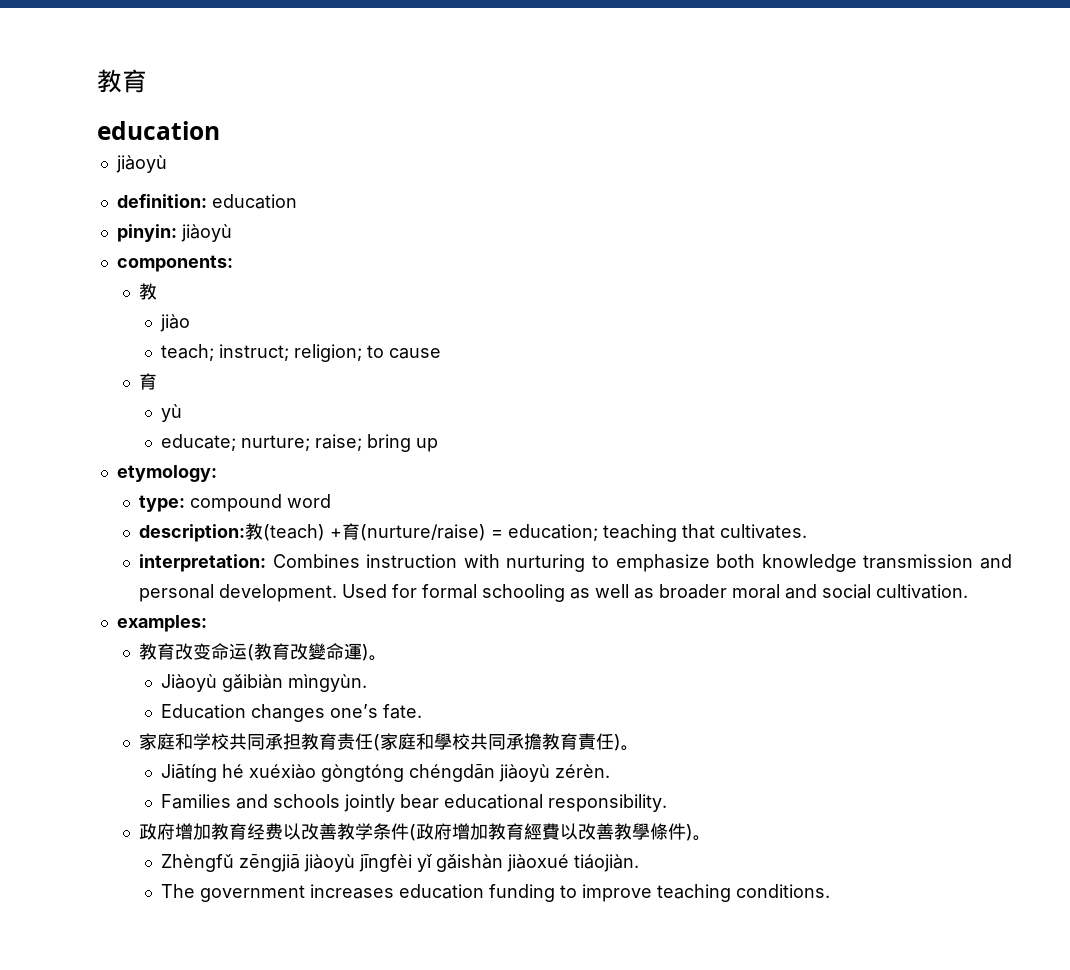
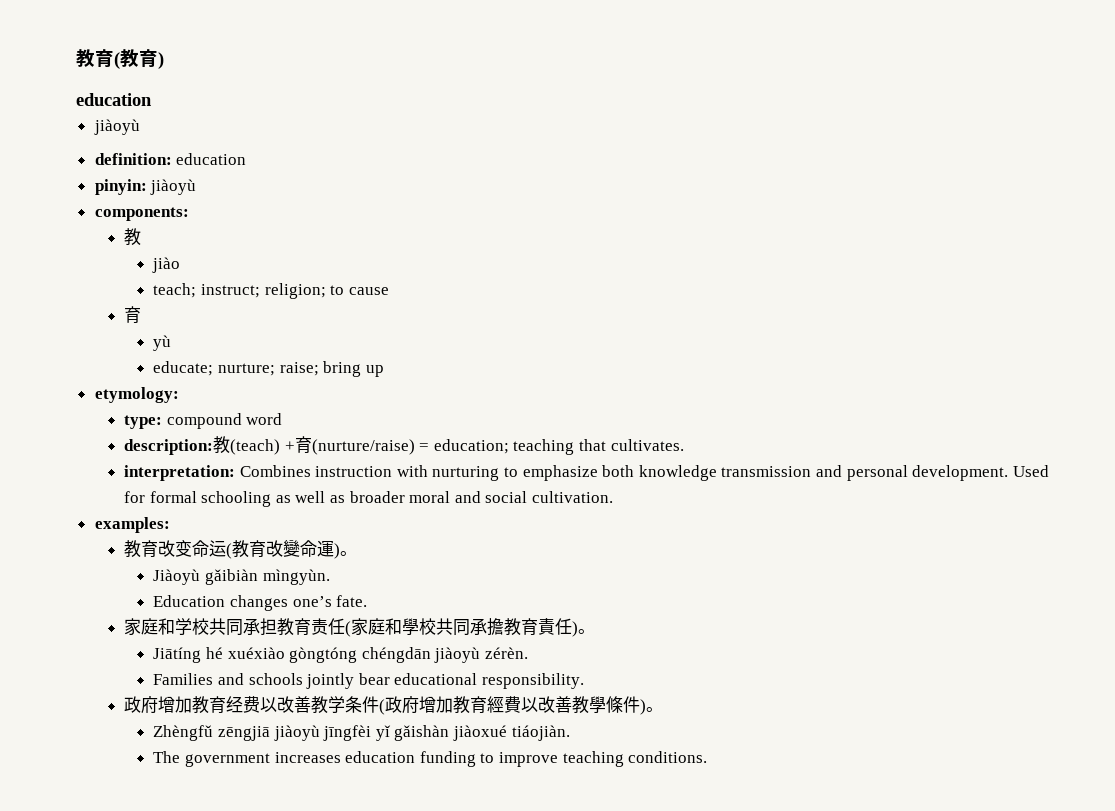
[97,69,147,93] 教育 -> [76,49,164,69] 教育(教育)

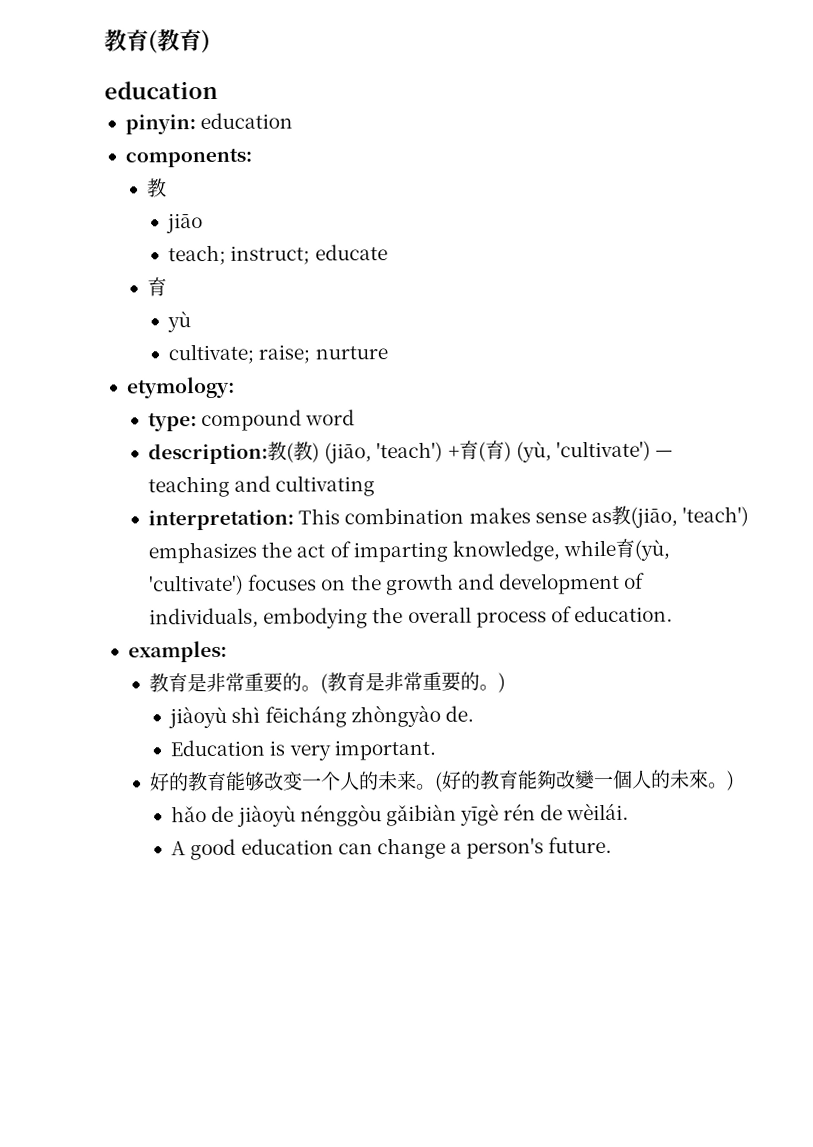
[93,119,140,135] [94,153,247,165] [94,179,197,195] jiàoyù // definition: education // pinyin: jiàoyù -> [124,112,294,135] pinyin: education
[152,257,181,273] jiào -> [166,213,204,234] jiāo
[264,283,389,299] religion; to cause -> [314,244,388,261] educate
[153,361,384,377] educate; nurture; raise; bring up -> [168,343,388,365] cultivate; raise; nurture
[230,436,684,455] [124,465,1049,481] [124,491,613,507] [94,517,170,533] [124,539,358,559] [153,569,330,585] [153,595,368,611] [124,618,596,637] [153,647,528,663] [153,673,584,689] [124,696,664,715] [153,725,570,741] [153,751,708,767] (teach) +育(nurture/raise) = education; teaching that cultivates. // interpretation: Combines instruction with nurturing to emphasize both knowledge transmission and personal development. Used for formal schooling as well as broader moral and social cultivation. // examples: // 教育改变命运(教育改變命運)。 // Jiàoyù gǎibiàn mìngyùn. // Education changes one’s fate. // 家庭和学校共同承担教育责任(家庭和學校共同承擔教育責任)。 // Jiātíng hé xuéxiào gòngtóng chéngdān jiàoyù zérèn. // Families and schools jointly bear educational responsibility. // 政府增加教育经费以改善教学条件(政府增加教育經費以改善教學條件)。 // Zhèngfǔ zēngjiā jiàoyù jīngfèi yǐ gǎishàn jiàoxué tiáojiàn. // The government increases education funding to improve teaching conditions. -> [286,440,673,464] [148,475,376,498] [148,505,749,531] [148,538,670,564] [149,572,646,596] [149,605,673,629] [127,640,227,663] [149,671,507,694] [168,704,474,729] [170,739,436,761] [150,769,736,792] [171,802,630,827] [171,836,613,861] (教) (jiāo, 'teach') +育(育) (yù, 'cultivate') — teaching and cultivating // interpretation: This combination makes sense as教(jiāo, 'teach') emphasizes the act of imparting knowledge, while育(yù, 'cultivate') focuses on the growth and development of individuals, embodying the overall process of education. // examples: // 教育是非常重要的。(教育是非常重要的。) // jiàoyù shì fēicháng zhòngyào de. // Education is very important. // 好的教育能够改变一个人的未来。(好的教育能夠改變一個人的未來。) // hǎo de jiàoyù nénggòu gǎibiàn yīgè rén de wèilái. // A good education can change a person's future.

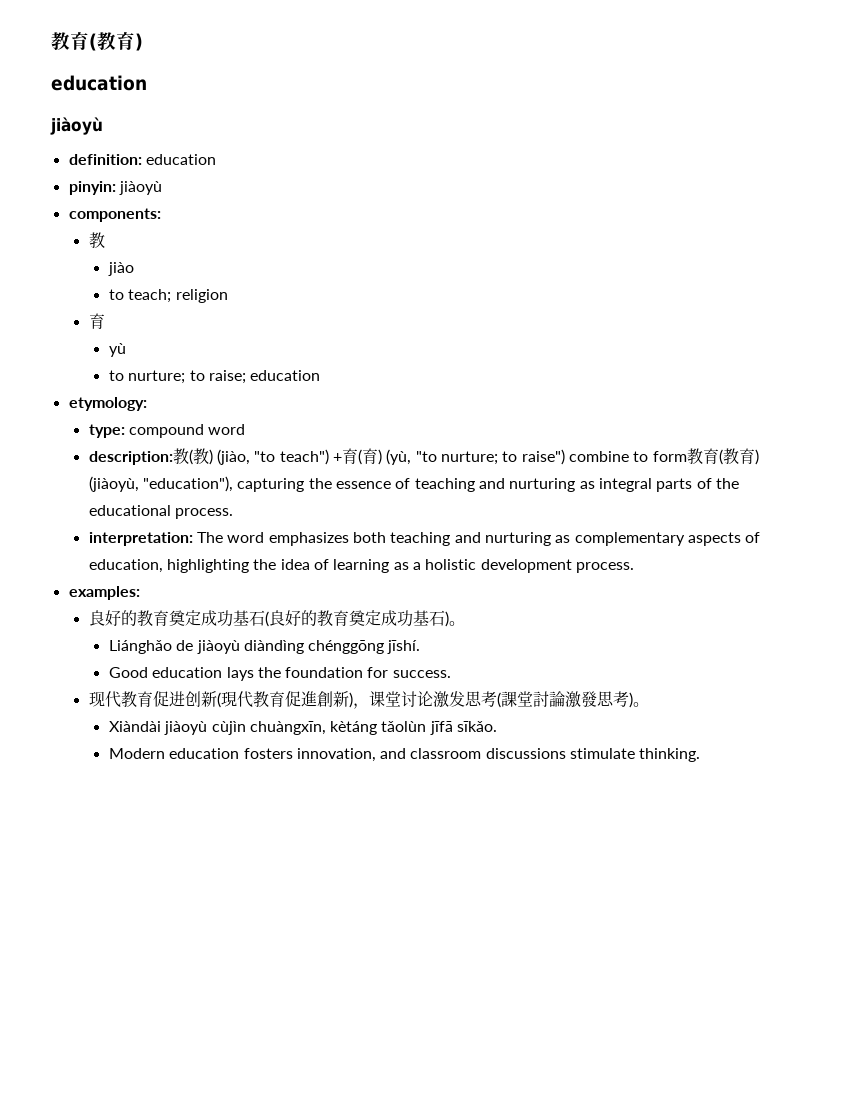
(218, 90) none -> [50,117,103,135] [68,154,216,165] // jiàoyù // definition: education
[200,112,294,130] education -> [118,181,162,195] jiàoyù
[166,213,204,234] [168,244,388,266] [147,277,168,297] [167,311,192,333] [168,343,388,365] jiāo // teach; instruct; educate // 育 // yù // cultivate; raise; nurture -> [107,262,134,276] [108,289,228,303] [88,313,105,329] [108,343,126,357] [108,370,321,384] jiào // to teach; religion // 育 // yù // to nurture; to raise; education
[324,441,444,464] (jiāo, 'teach') -> [217,449,329,465] (jiào, "to teach")
[555,440,673,462] [148,475,376,498] [148,505,749,531] [148,538,670,564] [149,572,646,596] [149,605,673,629] [127,640,227,663] [149,671,507,694] [168,704,474,729] [170,739,436,761] [150,769,736,792] [171,802,630,827] [171,836,613,861] 'cultivate') — teaching and cultivating // interpretation: This combination makes sense as教(jiāo, 'teach') emphasizes the act of imparting knowledge, while育(yù, 'cultivate') focuses on the growth and development of individuals, embodying the overall process of education. // examples: // 教育是非常重要的。(教育是非常重要的。) // jiàoyù shì fēicháng zhòngyào de. // Education is very important. // 好的教育能够改变一个人的未来。(好的教育能夠改變一個人的未來。) // hǎo de jiàoyù nénggòu gǎibiàn yīgè rén de wèilái. // A good education can change a person's future. -> [415,448,759,465] [88,476,739,492] [88,505,234,519] [88,532,761,546] [88,559,634,573] [68,586,140,600] [88,610,465,627] [108,640,421,654] [108,667,451,681] [88,691,649,709] [108,721,498,735] [108,748,701,762] "to nurture; to raise") combine to form教育(教育) (jiàoyù, "education"), capturing the essence of teaching and nurturing as integral parts of the educational process. // interpretation: The word emphasizes both teaching and nurturing as complementary aspects of education, highlighting the idea of learning as a holistic development process. // examples: // 良好的教育奠定成功基石(良好的教育奠定成功基石)。 // Liánghǎo de jiàoyù diàndìng chénggōng jīshí. // Good education lays the foundation for success. // 现代教育促进创新(現代教育促進創新)，课堂讨论激发思考(課堂討論激發思考)。 // Xiàndài jiàoyù cùjìn chuàngxīn, kètáng tǎolùn jīfā sīkǎo. // Modern education fosters innovation, and classroom discussions stimulate thinking.

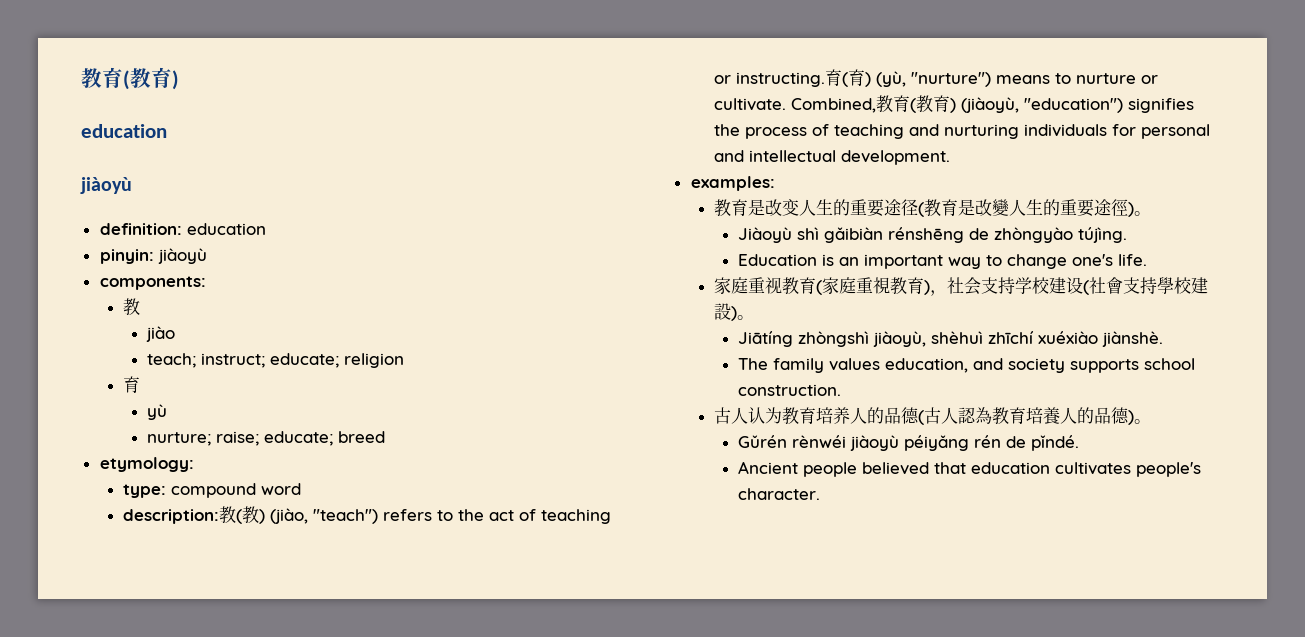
[108,289,172,303] to teach; -> [147,353,340,368] teach; instruct; educate;
[108,370,321,384] to nurture; to raise; education -> [147,431,386,446] nurture; raise; educate; breed
[254,448,687,465] "to teach") +育(育) (yù, "to nurture; to raise") combine to form -> [313,509,612,524] [714,69,1159,87] [714,98,877,113] "teach") refers to the act of teaching or instructing.育(育) (yù, "nurture") means to nurture or cultivate. Combined,
[143,476,739,492] [88,505,234,519] [88,532,761,546] [88,559,634,573] [68,586,140,600] [88,610,465,627] [108,640,421,654] [108,667,451,681] [88,691,649,709] [108,721,498,735] [108,748,701,762] "education"), capturing the essence of teaching and nurturing as integral parts of the educational process. // interpretation: The word emphasizes both teaching and nurturing as complementary aspects of education, highlighting the idea of learning as a holistic development process. // examples: // 良好的教育奠定成功基石(良好的教育奠定成功基石)。 // Liánghǎo de jiàoyù diàndìng chénggōng jīshí. // Good education lays the foundation for success. // 现代教育促进创新(現代教育促進創新)，课堂讨论激发思考(課堂討論激發思考)。 // Xiàndài jiàoyù cùjìn chuàngxīn, kètáng tǎolùn jīfā sīkǎo. // Modern education fosters innovation, and classroom discussions stimulate thinking. -> [1024,98,1195,113] [714,124,1211,139] [714,150,951,165] [690,176,775,191] [714,199,1152,217] [738,227,1128,243] [738,254,1148,269] [714,277,1209,296] [714,303,755,321] [738,331,1164,347] [738,358,1196,373] [738,384,842,396] [714,407,1152,425] [738,435,1080,451] [738,461,1202,477] [738,488,821,500] "education") signifies the process of teaching and nurturing individuals for personal and intellectual development. // examples: // 教育是改变人生的重要途径(教育是改變人生的重要途徑)。 // Jiàoyù shì gǎibiàn rénshēng de zhòngyào tújìng. // Education is an important way to change one's life. // 家庭重视教育(家庭重視教育)，社会支持学校建设(社會支持學校建設)。 // Jiātíng zhòngshì jiàoyù, shèhuì zhīchí xuéxiào jiànshè. // The family values education, and society supports school construction. // 古人认为教育培养人的品德(古人認為教育培養人的品德)。 // Gǔrén rènwéi jiàoyù péiyǎng rén de pǐndé. // Ancient people believed that education cultivates people's character.

